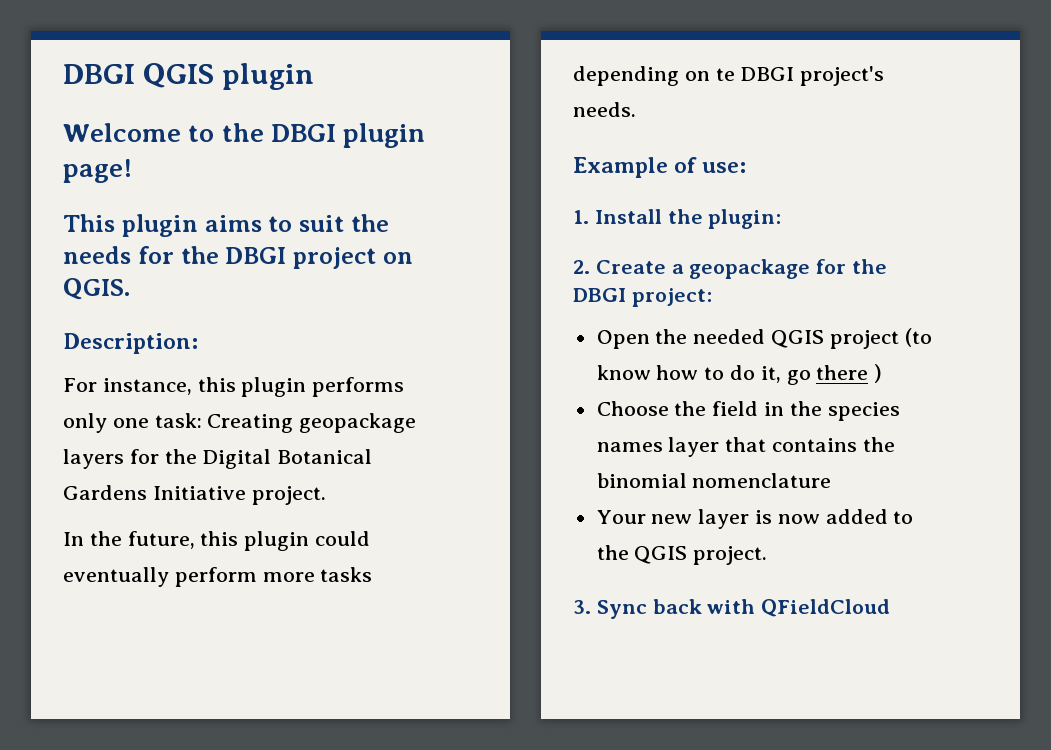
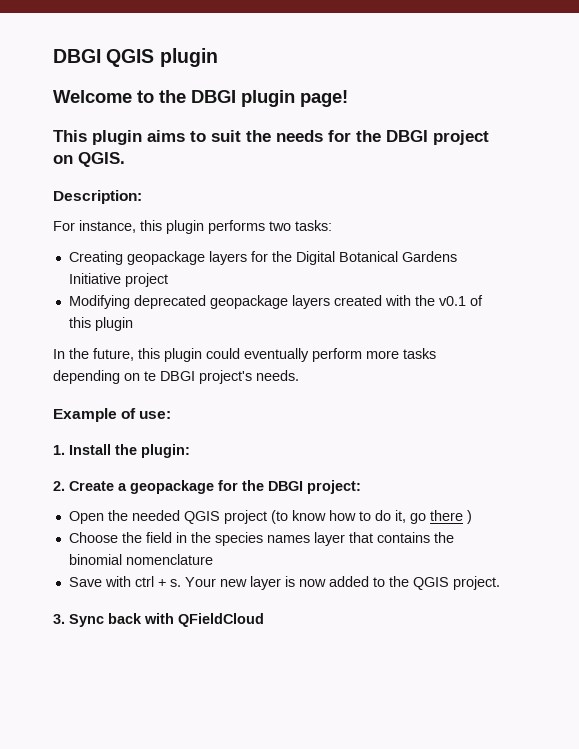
[63,413,202,433] only one task: -> [269,220,332,231] two tasks: //
[251,486,326,505] project. -> [124,273,168,287] [68,295,483,309] [68,317,133,331] project // Modifying deprecated geopackage layers created with the v0.1 of this plugin
(832, 480) none -> [68,576,181,587] Save with ctrl + s.

